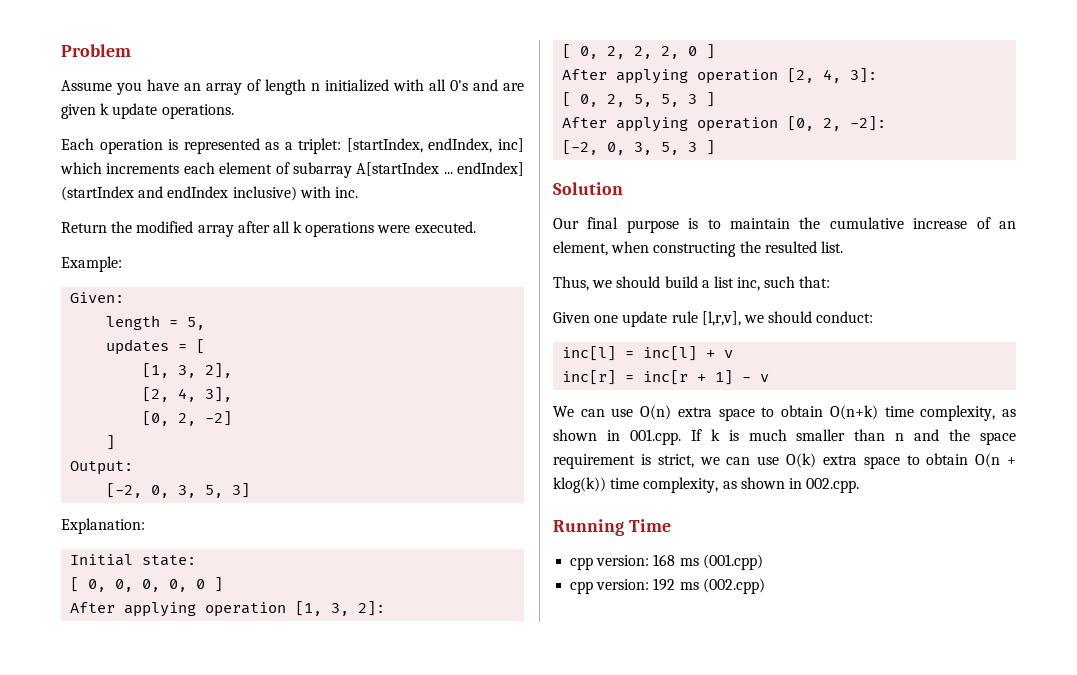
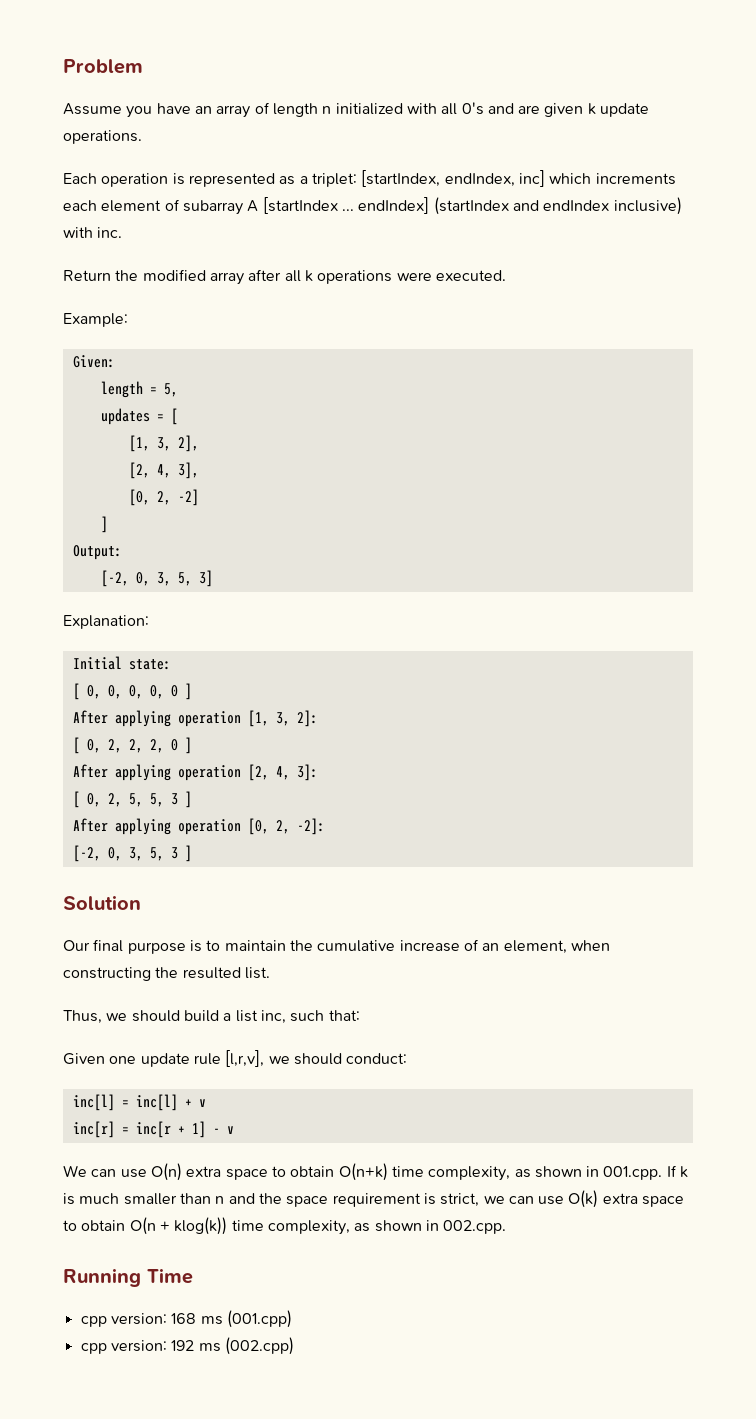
[356,162,440,176] A[startIndex -> [247,197,338,214] A [startIndex

